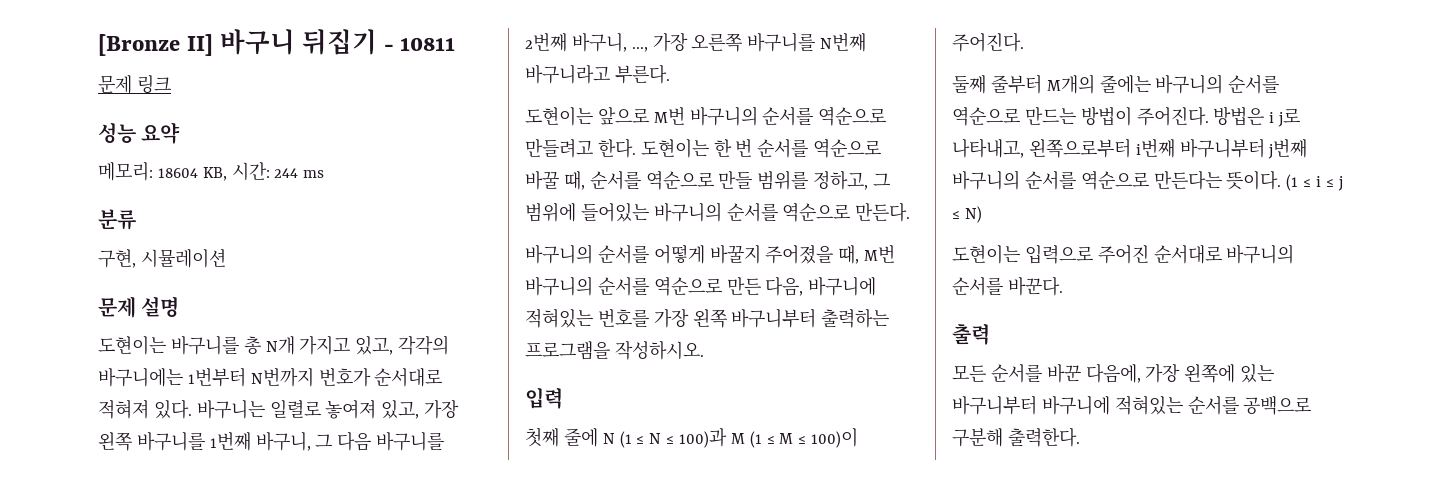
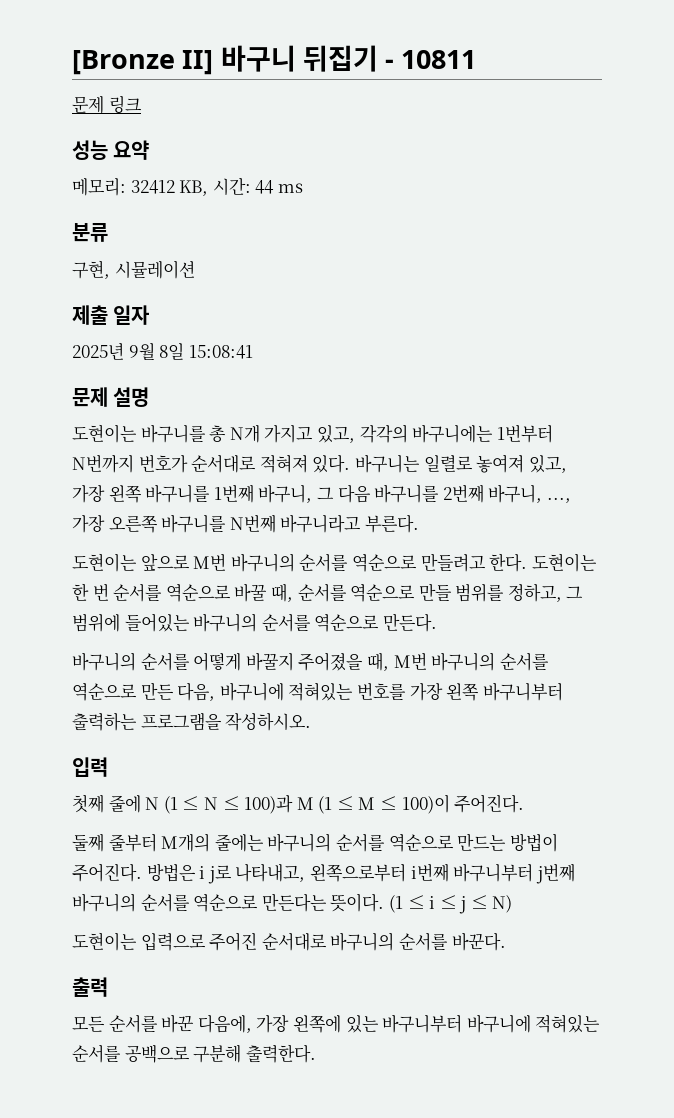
[157,168,198,178] 18604 -> [130,180,175,194] 32412
[274,168,299,178] 244 -> [255,180,275,194] 44
(226, 258) none -> [72,305,150,325] [72,343,253,360] // 제출 일자 // 2025년 9월 8일 15:08:41

